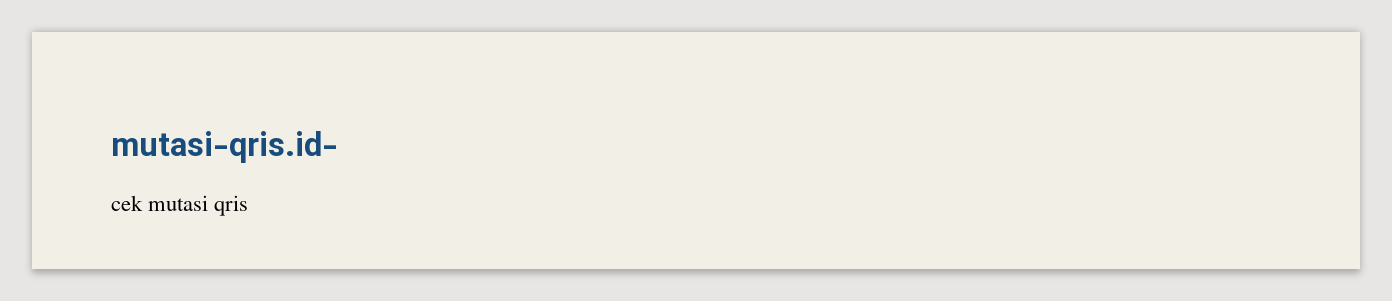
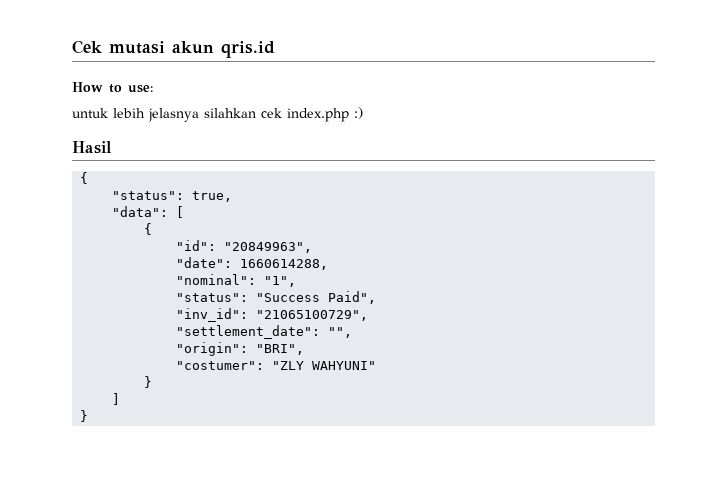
[111,131,338,163] [111,195,249,216] mutasi-qris.id- // cek mutasi qris -> [72,40,275,58] [72,82,153,93] [72,107,363,122] [72,141,112,154] [80,172,89,184] [112,191,233,202] [112,206,185,218] [144,223,153,235] [176,240,313,253] [176,257,329,270] [176,274,297,287] [176,291,377,304] [176,308,369,322] [176,325,353,339] [176,342,305,356] [176,361,377,370] [144,376,153,388] [112,393,121,405] [80,410,89,422] Cek mutasi akun qris.id // How to use: // untuk lebih jelasnya silahkan cek index.php :) // Hasil // { // "status": true, // "data": [ // { // "id": "20849963", // "date": 1660614288, // "nominal": "1", // "status": "Success Paid", // "inv_id": "21065100729", // "settlement_date": "", // "origin": "BRI", // "costumer": "ZLY WAHYUNI" // } // ] // }

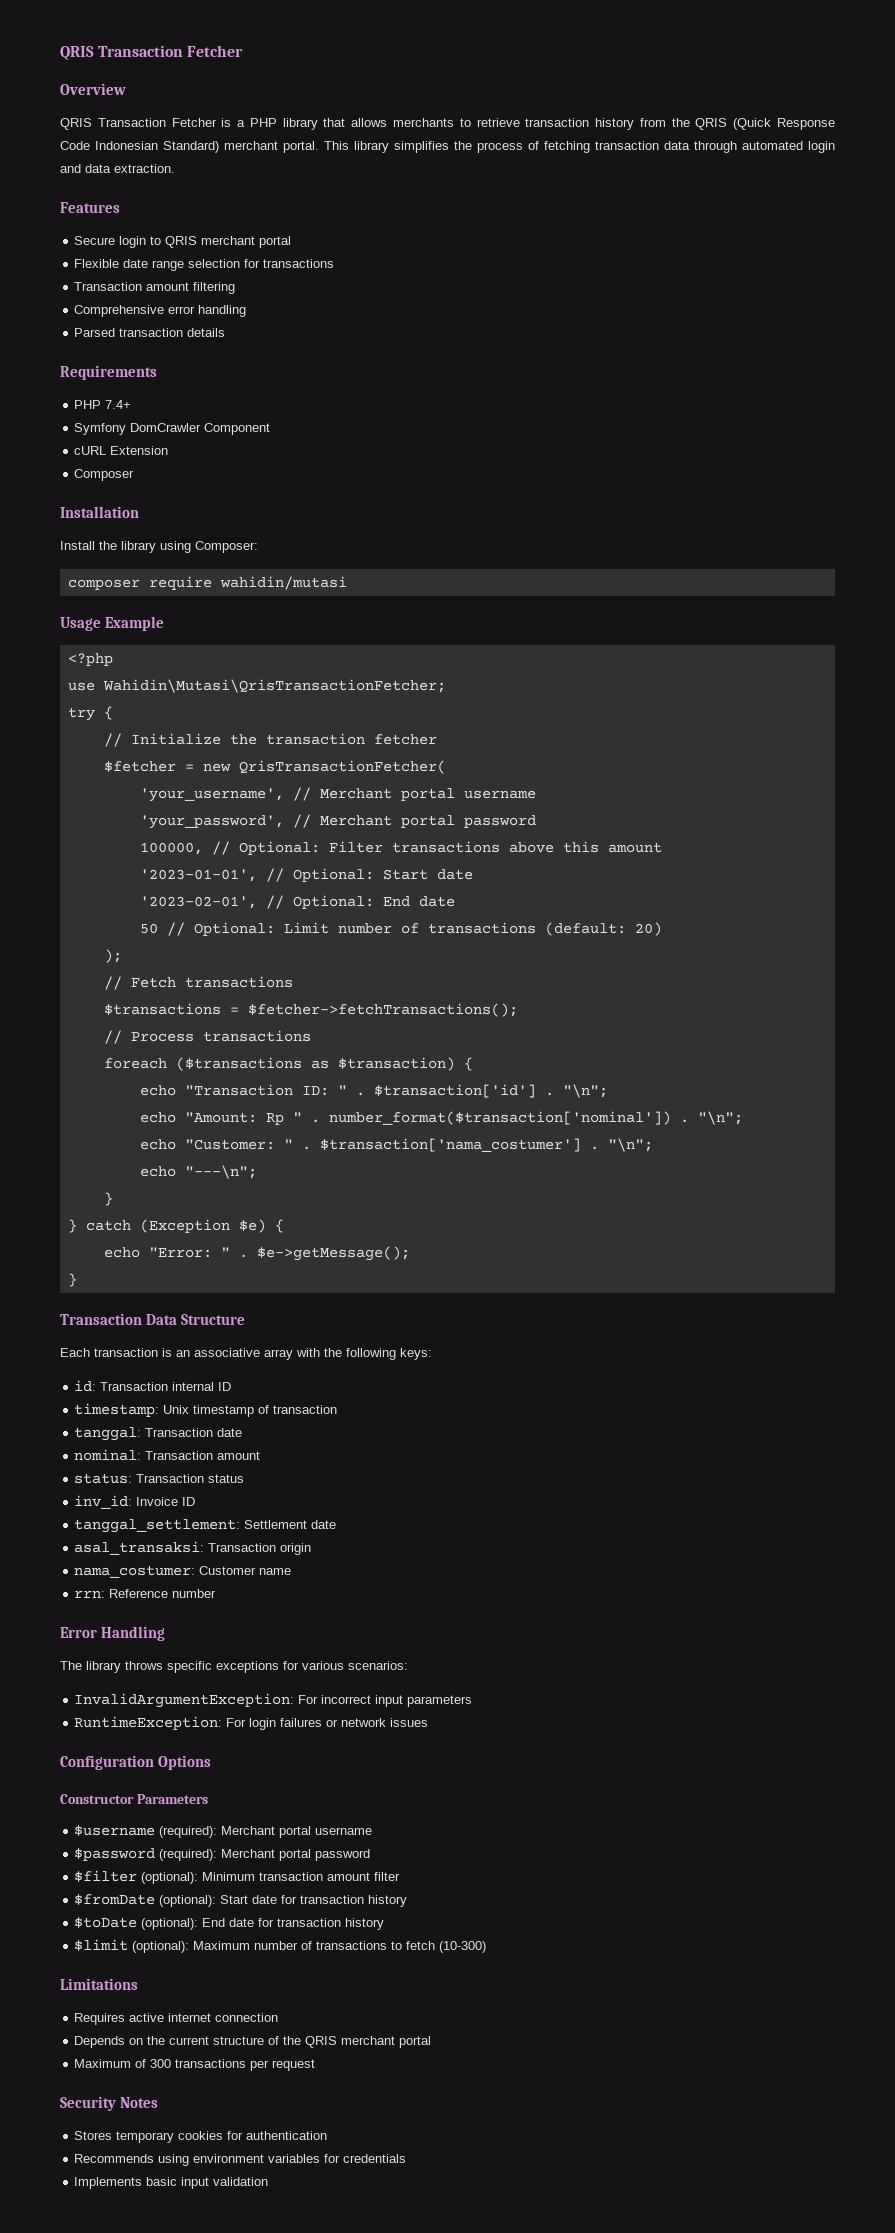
[72,40,275,58] [72,82,153,93] [72,107,363,122] [72,141,112,154] [80,172,89,184] [112,191,233,202] [112,206,185,218] [144,223,153,235] [176,240,313,253] [176,257,329,270] [176,274,297,287] [176,291,377,304] [176,308,369,322] [176,325,353,339] [176,342,305,356] [176,361,377,370] [144,376,153,388] [112,393,121,405] [80,410,89,422] Cek mutasi akun qris.id // How to use: // untuk lebih jelasnya silahkan cek index.php :) // Hasil // { // "status": true, // "data": [ // { // "id": "20849963", // "date": 1660614288, // "nominal": "1", // "status": "Success Paid", // "inv_id": "21065100729", // "settlement_date": "", // "origin": "BRI", // "costumer": "ZLY WAHYUNI" // } // ] // } -> [60,45,244,60] [60,83,126,95] [60,118,836,130] [60,141,835,153] [60,164,175,173] [60,202,120,213] [74,236,292,248] [74,259,335,271] [74,282,236,294] [74,305,247,317] [74,328,226,337] [60,365,157,380] [74,400,132,409] [74,423,271,435] [74,446,169,455] [74,469,135,481] [60,506,139,518] [60,541,258,553] [67,576,347,590] [60,616,164,631] [67,653,113,666] [67,679,446,693] [67,706,113,721] [103,733,437,747] [103,760,446,774] [139,787,536,802] [139,814,536,829] [139,841,662,855] [139,868,473,882] [139,895,455,909] [139,922,662,936] [103,949,122,963] [103,976,293,990] [103,1003,518,1017] [103,1030,311,1044] [103,1057,473,1071] [139,1084,608,1098] [139,1111,743,1125] [139,1138,653,1152] [139,1165,257,1179] [103,1192,113,1206] [67,1219,284,1233] [103,1246,410,1261] [67,1273,77,1287] [60,1313,245,1325] [60,1348,432,1360] [74,1380,232,1392] [74,1403,338,1417] [74,1427,243,1441] [74,1449,261,1461] [74,1473,245,1484] [74,1495,196,1509] [74,1519,337,1533] [74,1541,312,1555] [74,1565,292,1578] [74,1589,217,1598] [60,1626,165,1641] [60,1661,408,1673] [74,1693,473,1708] [74,1716,429,1730] [60,1755,211,1770] [60,1794,208,1804] [74,1825,373,1838] [74,1848,371,1861] [74,1870,401,1884] [74,1894,408,1907] [74,1917,385,1930] [74,1939,487,1953] [60,1978,138,1990] [74,2013,279,2025] [74,2036,432,2048] [74,2059,316,2071] [60,2096,158,2111] [74,2131,328,2143] [74,2154,407,2166] [74,2177,269,2189] QRIS Transaction Fetcher // Overview // QRIS Transaction Fetcher is a PHP library that allows merchants to retrieve transaction history from the QRIS (Quick Response Code Indonesian Standard) merchant portal. This library simplifies the process of fetching transaction data through automated login and data extraction. // Features // Secure login to QRIS merchant portal // Flexible date range selection for transactions // Transaction amount filtering // Comprehensive error handling // Parsed transaction details // Requirements // PHP 7.4+ // Symfony DomCrawler Component // cURL Extension // Composer // Installation // Install the library using Composer: // composer require wahidin/mutasi // Usage Example // <?php // use Wahidin\Mutasi\QrisTransactionFetcher; // try { // // Initialize the transaction fetcher // $fetcher = new QrisTransactionFetcher( // 'your_username', // Merchant portal username // 'your_password', // Merchant portal password // 100000, // Optional: Filter transactions above this amount // '2023-01-01', // Optional: Start date // '2023-02-01', // Optional: End date // 50 // Optional: Limit number of transactions (default: 20) // ); // // Fetch transactions // $transactions = $fetcher->fetchTransactions(); // // Process transactions // foreach ($transactions as $transaction) { // echo "Transaction ID: " . $transaction['id'] . "\n"; // echo "Amount: Rp " . number_format($transaction['nominal']) . "\n"; // echo "Customer: " . $transaction['nama_costumer'] . "\n"; // echo "---\n"; // } // } catch (Exception $e) { // echo "Error: " . $e->getMessage(); // } // Transaction Data Structure // Each transaction is an associative array with the following keys: // id: Transaction internal ID // timestamp: Unix timestamp of transaction // tanggal: Transaction date // nominal: Transaction amount // status: Transaction status // inv_id: Invoice ID // tanggal_settlement: Settlement date // asal_transaksi: Transaction origin // nama_costumer: Customer name // rrn: Reference number // Error Handling // The library throws specific exceptions for various scenarios: // InvalidArgumentException: For incorrect input parameters // RuntimeException: For login failures or network issues // Configuration Options // Constructor Parameters // $username (required): Merchant portal username // $password (required): Merchant portal password // $filter (optional): Minimum transaction amount filter // $fromDate (optional): Start date for transaction history // $toDate (optional): End date for transaction history // $limit (optional): Maximum number of transactions to fetch (10-300) // Limitations // Requires active internet connection // Depends on the current structure of the QRIS merchant portal // Maximum of 300 transactions per request // Security Notes // Stores temporary cookies for authentication // Recommends using environment variables for credentials // Implements basic input validation

